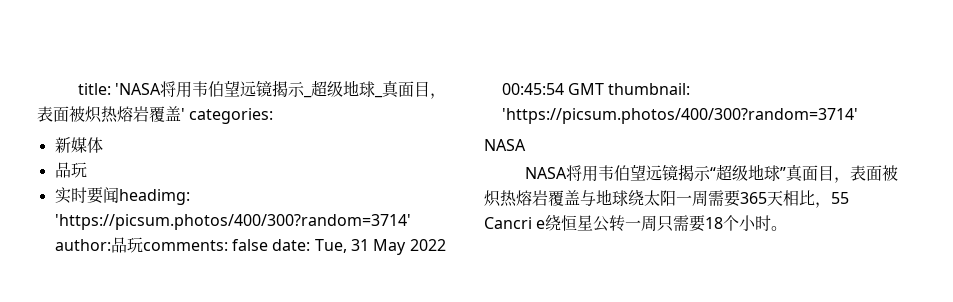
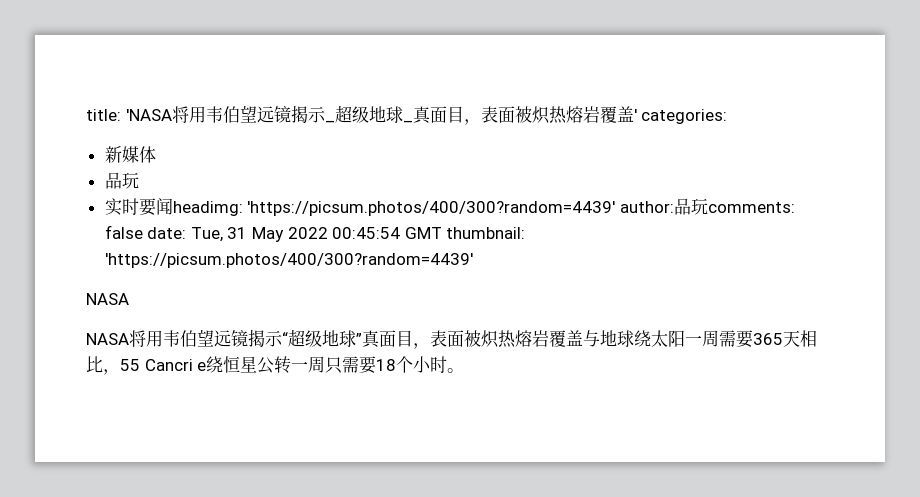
[54,214,411,230] 'https://picsum.photos/400/300?random=3714' -> [247,201,616,216] 'https://picsum.photos/400/300?random=4439'
[501,108,858,124] 'https://picsum.photos/400/300?random=3714' -> [104,253,473,268] 'https://picsum.photos/400/300?random=4439'

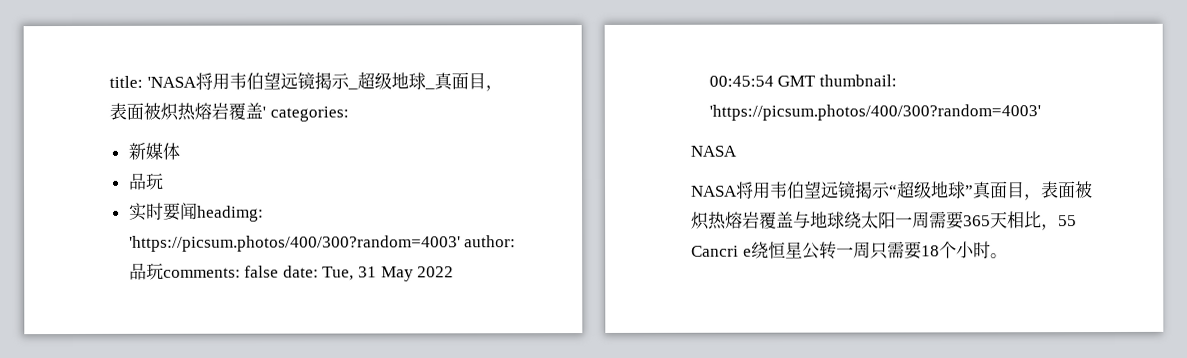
[247,201,616,216] 'https://picsum.photos/400/300?random=4439' -> [128,235,461,252] 'https://picsum.photos/400/300?random=4003'
[104,253,473,268] 'https://picsum.photos/400/300?random=4439' -> [708,104,1041,121] 'https://picsum.photos/400/300?random=4003'

